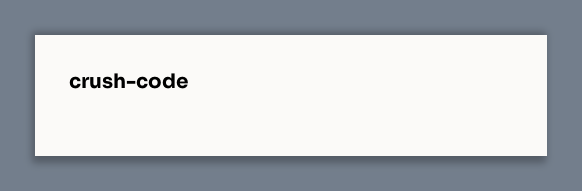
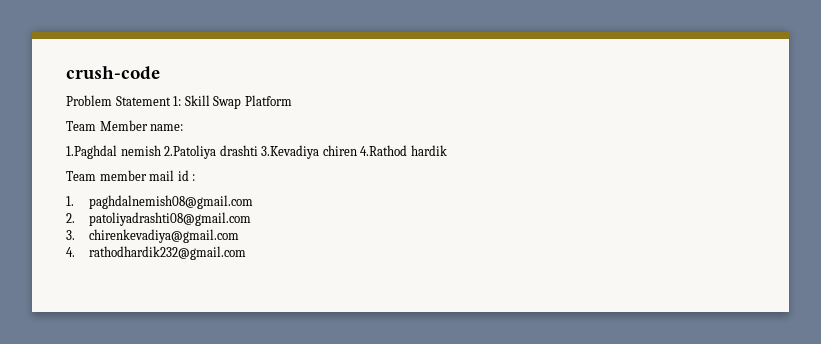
(188, 81) none -> [66,95,292,109] [66,120,184,131] [66,145,447,159] [66,170,196,181] [66,195,254,209] [66,212,252,226] [66,229,240,243] [66,246,247,260] // Problem Statement 1: Skill Swap Platform // Team Member name: // 1.Paghdal nemish 2.Patoliya drashti 3.Kevadiya chiren 4.Rathod hardik // Team member mail id : // 1. paghdalnemish08@gmail.com // 2. patoliyadrashti08@gmail.com // 3. chirenkevadiya@gmail.com // 4. rathodhardik232@gmail.com

